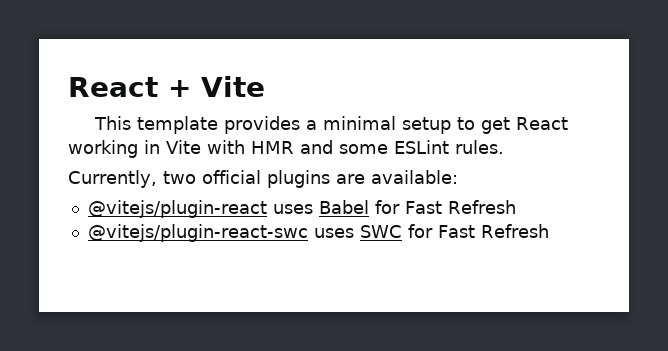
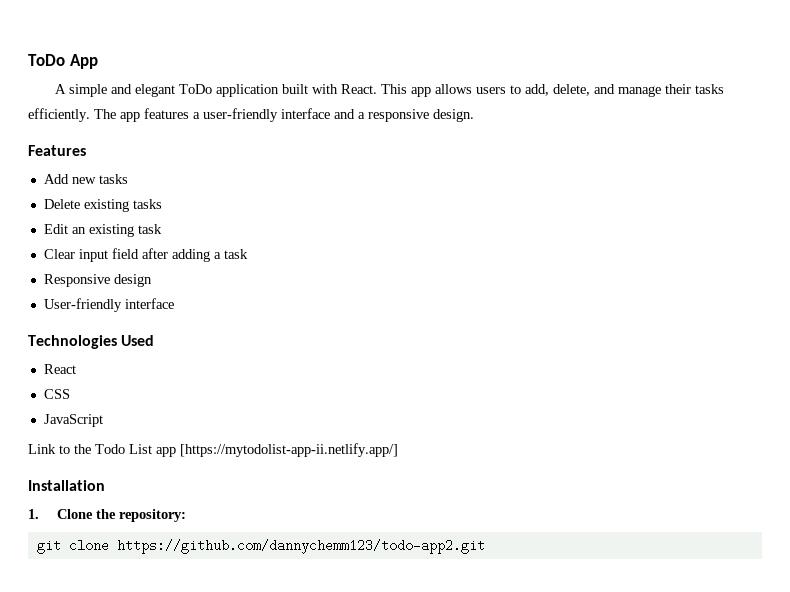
[68,76,265,97] [93,116,568,134] [68,140,504,158] [68,170,458,188] [87,200,516,218] [87,224,549,242] React + Vite // This template provides a minimal setup to get React working in Vite with HMR and some ESLint rules. // Currently, two official plugins are available: // @vitejs/plugin-react uses Babel for Fast Refresh // @vitejs/plugin-react-swc uses SWC for Fast Refresh -> [28,54,98,69] [54,84,724,97] [28,108,474,122] [28,145,86,156] [43,174,128,184] [43,199,162,212] [43,224,162,237] [43,248,248,262] [43,274,152,287] [43,298,174,312] [28,335,155,349] [43,364,76,374] [43,389,70,399] [43,414,103,427] [28,443,398,457] [28,480,105,491] [28,509,186,522] [36,539,485,554] ToDo App // A simple and elegant ToDo application built with React. This app allows users to add, delete, and manage their tasks efficiently. The app features a user-friendly interface and a responsive design. // Features // Add new tasks // Delete existing tasks // Edit an existing task // Clear input field after adding a task // Responsive design // User-friendly interface // Technologies Used // React // CSS // JavaScript // Link to the Todo List app [https://mytodolist-app-ii.netlify.app/] // Installation // 1. Clone the repository: // git clone https://github.com/dannychemm123/todo-app2.git

